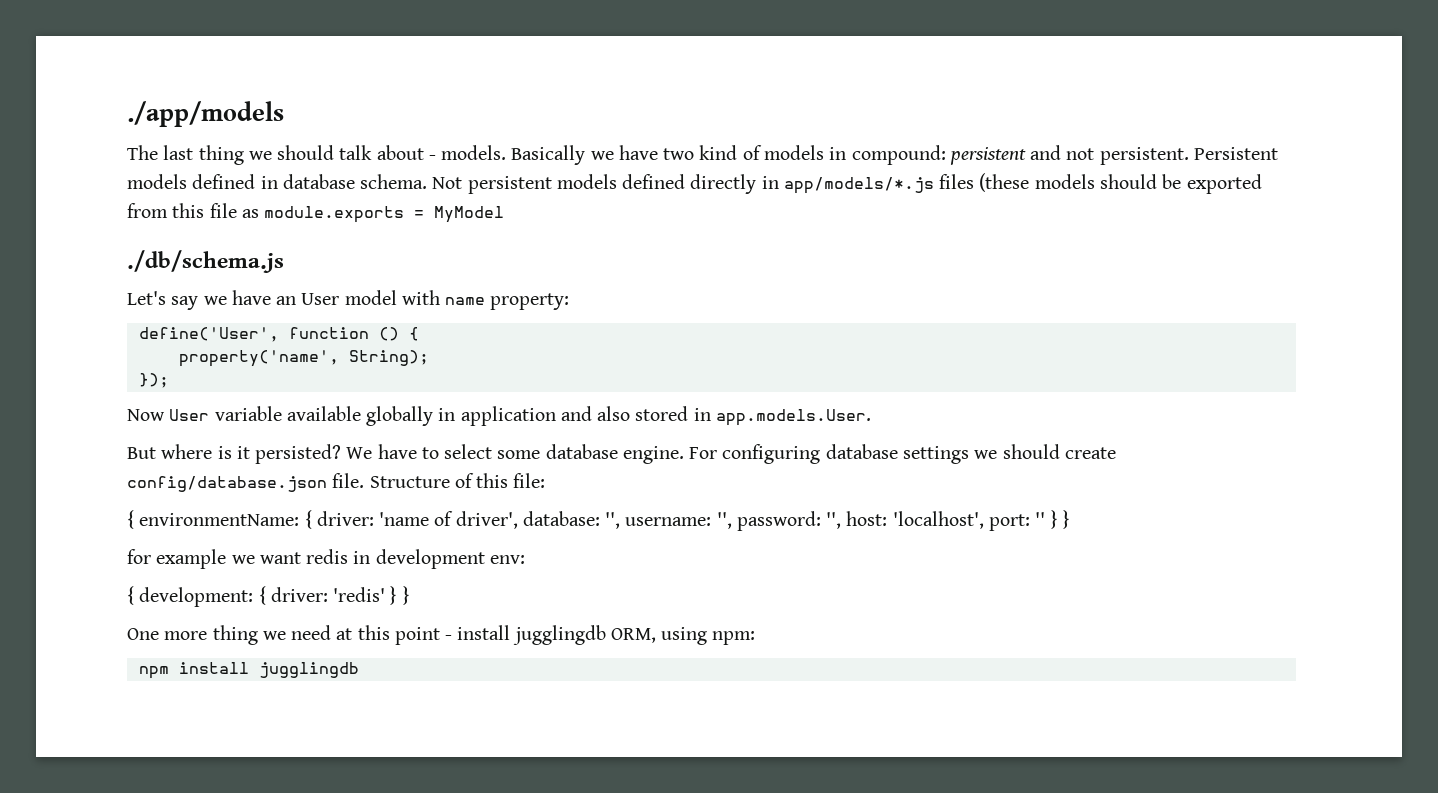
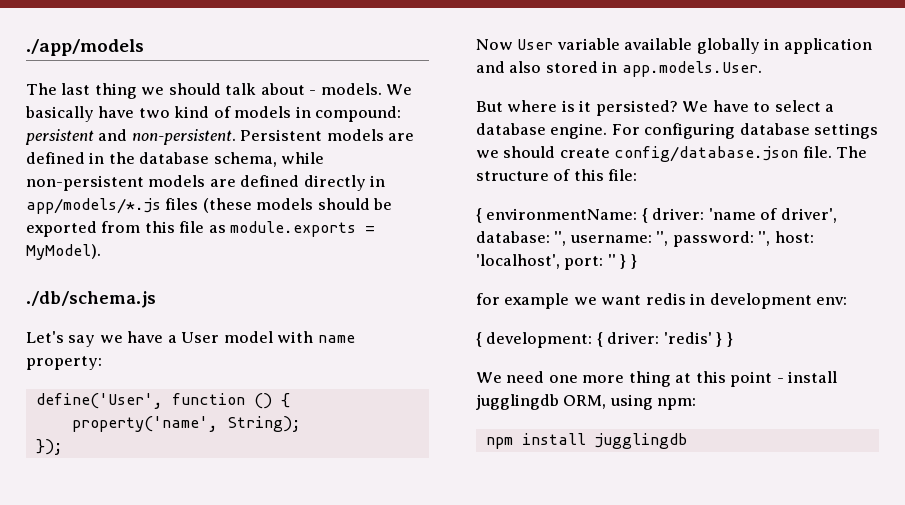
[511,145,614,165] Basically we -> [386,84,413,95] [25,106,94,122] We basically
[1066,147,1189,165] not persistent. -> [131,129,236,145] non-persistent.
(187, 181) none -> [388,133,415,141] are
[282,174,617,194] database schema. Not persistent models -> [108,152,325,167] [26,175,236,191] the database schema, while non-persistent models are
[434,206,505,223] MyModel -> [26,244,101,260] MyModel).
[276,296,297,305] an -> [167,335,177,343] a
[497,450,541,459] some -> [825,104,835,112] a
[369,476,450,488] Structure -> [836,146,868,158] [476,171,549,181] The structure
[127,625,332,645] One more thing we need -> [476,371,671,387] We need one more thing

